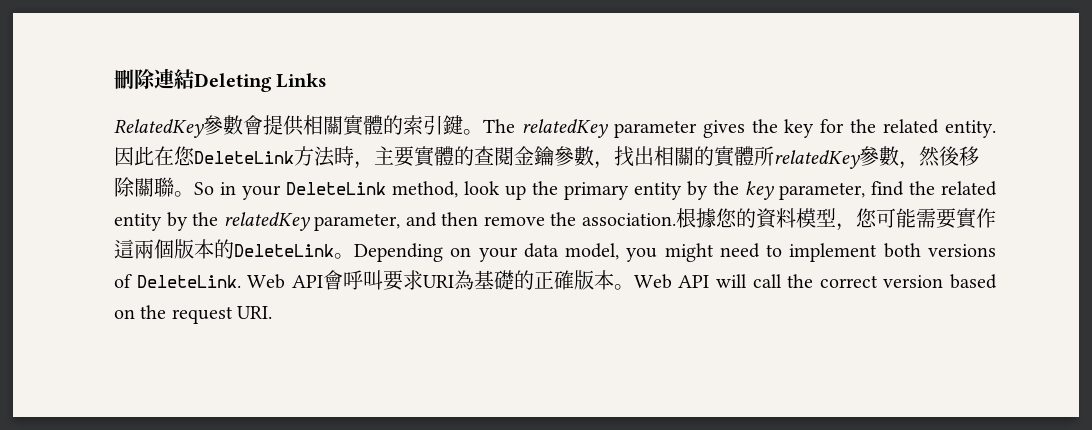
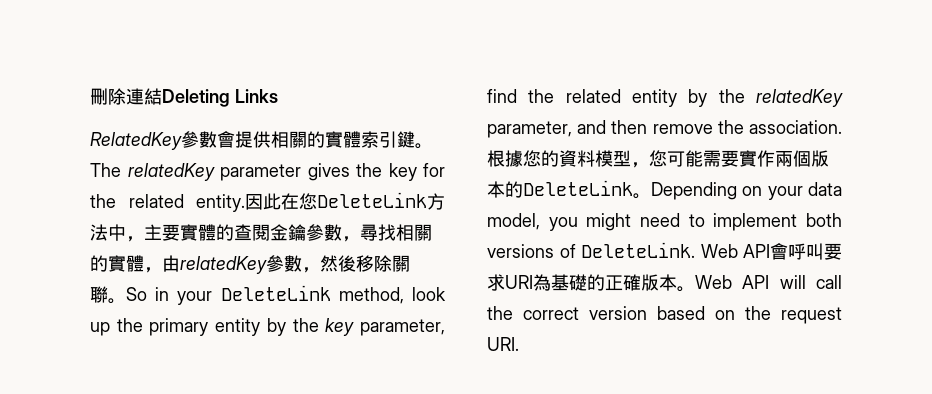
[343,115,403,136] 實體的 -> [307,131,361,148] 的實體
[334,146,354,166] 時 -> [108,224,126,241] 中
[614,146,774,167] 找出相關的實體所 -> [360,224,432,241] [90,255,180,273] 尋找相關的實體，由
[114,239,134,259] 這 -> (775, 158) none

